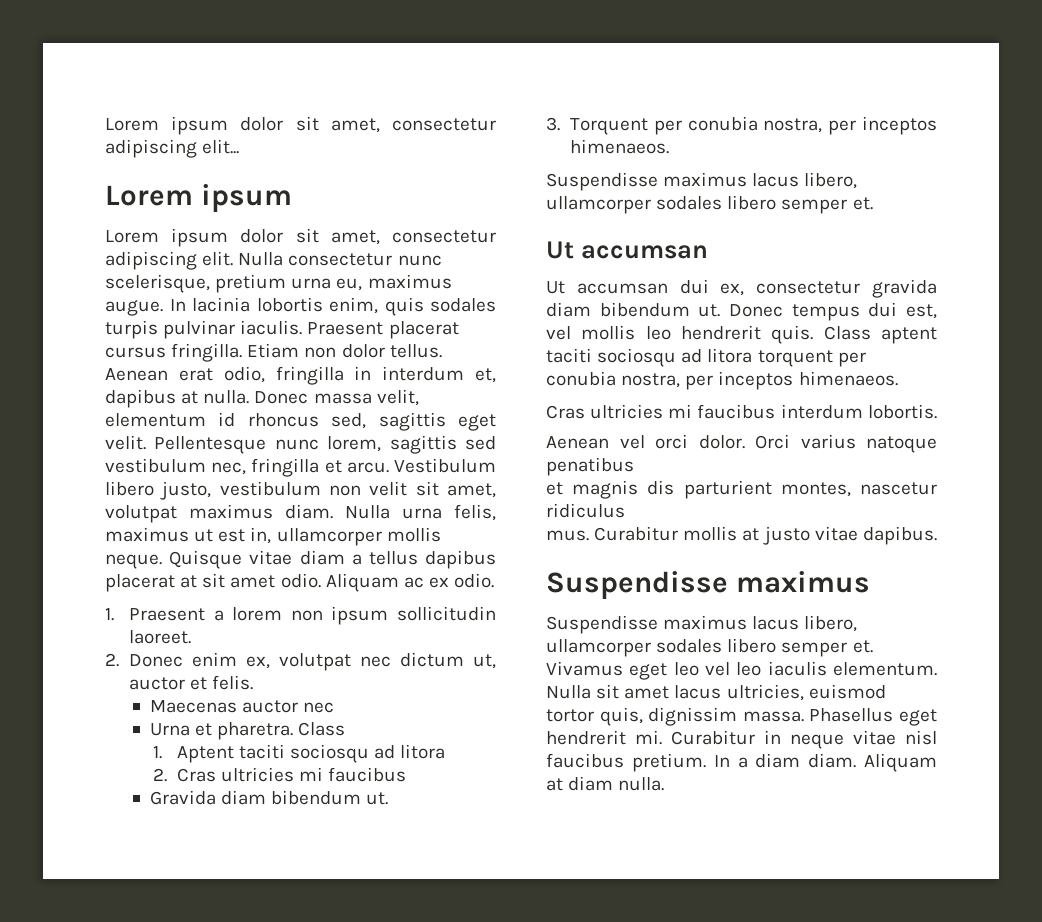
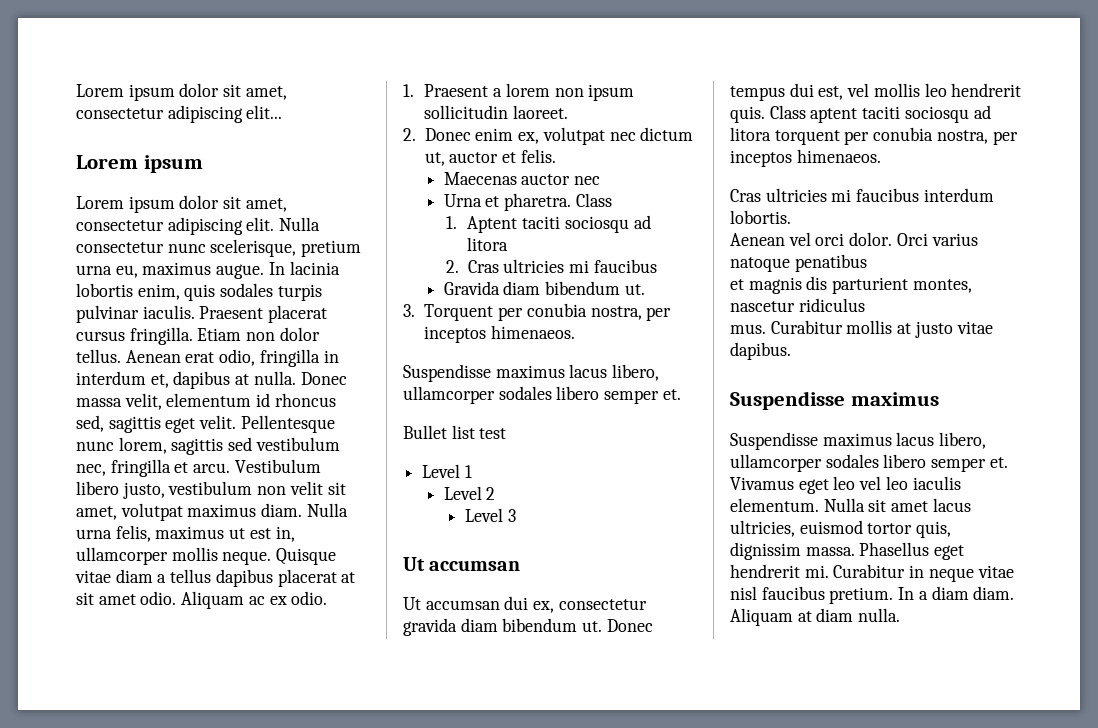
(873, 203) none -> [403,425,507,439] [422,464,472,478] [443,486,496,500] [465,508,516,522] // Bullet list test // Level 1 // Level 2 // Level 3

